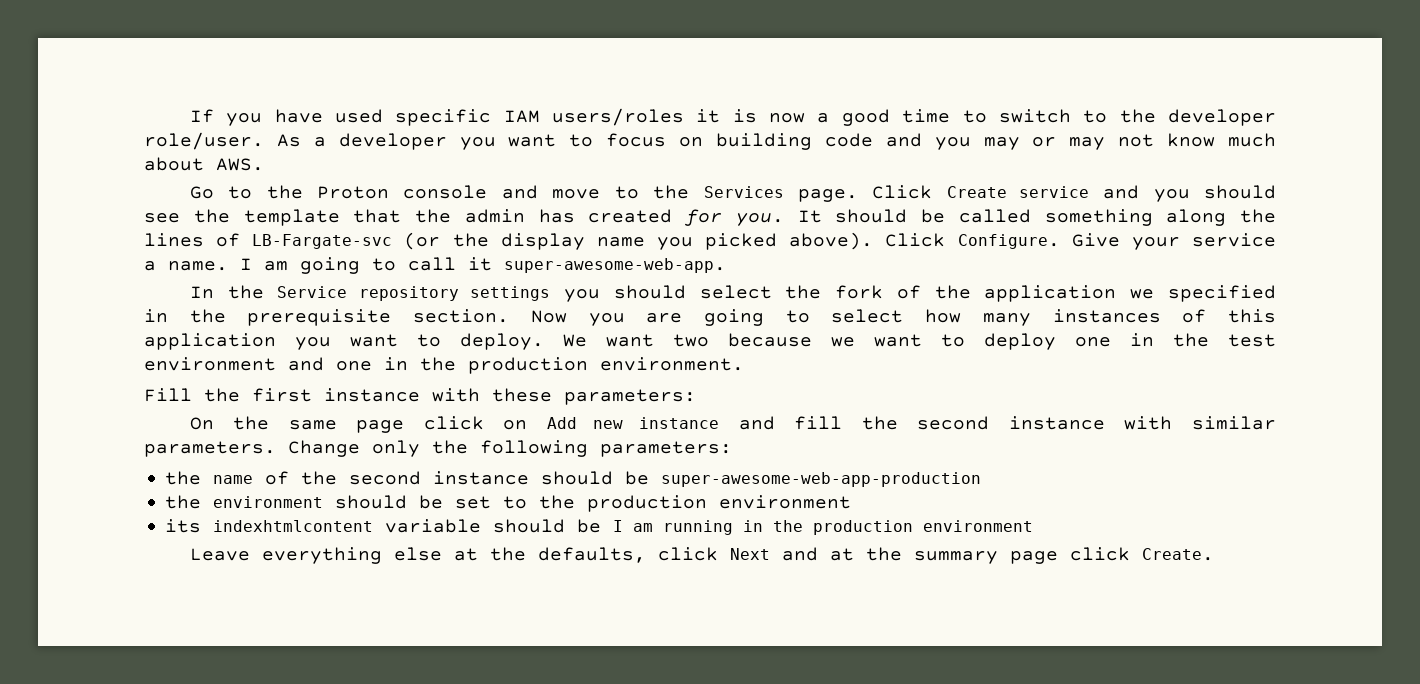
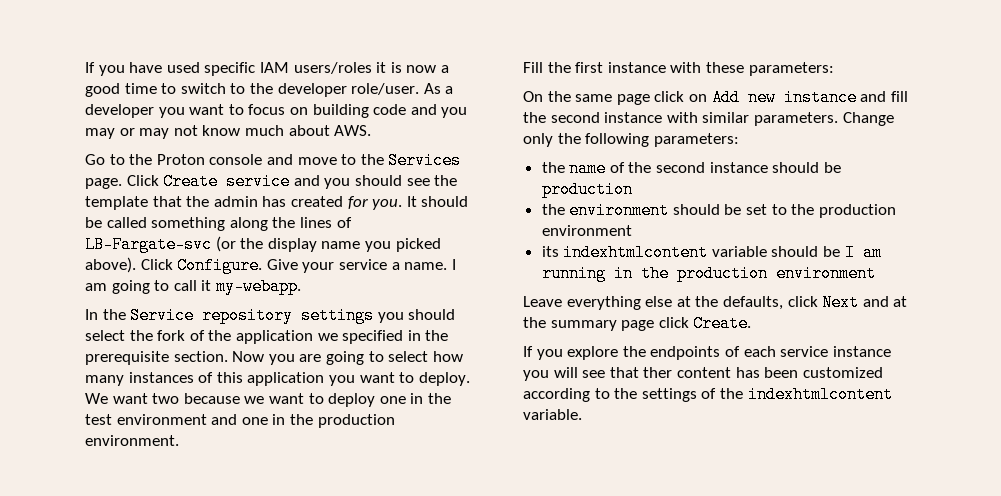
[504,258,726,273] super-awesome-web-app. -> [215,278,301,295] my-webapp.
[661,472,982,487] super-awesome-web-app-production -> [541,181,633,198] production
(1214, 554) none -> [523,346,891,360] [523,367,883,381] [523,386,893,403] [523,409,582,420] // If you explore the endpoints of each service instance you will see that ther content has been customized according to the settings of the indexhtmlcontent variable.

